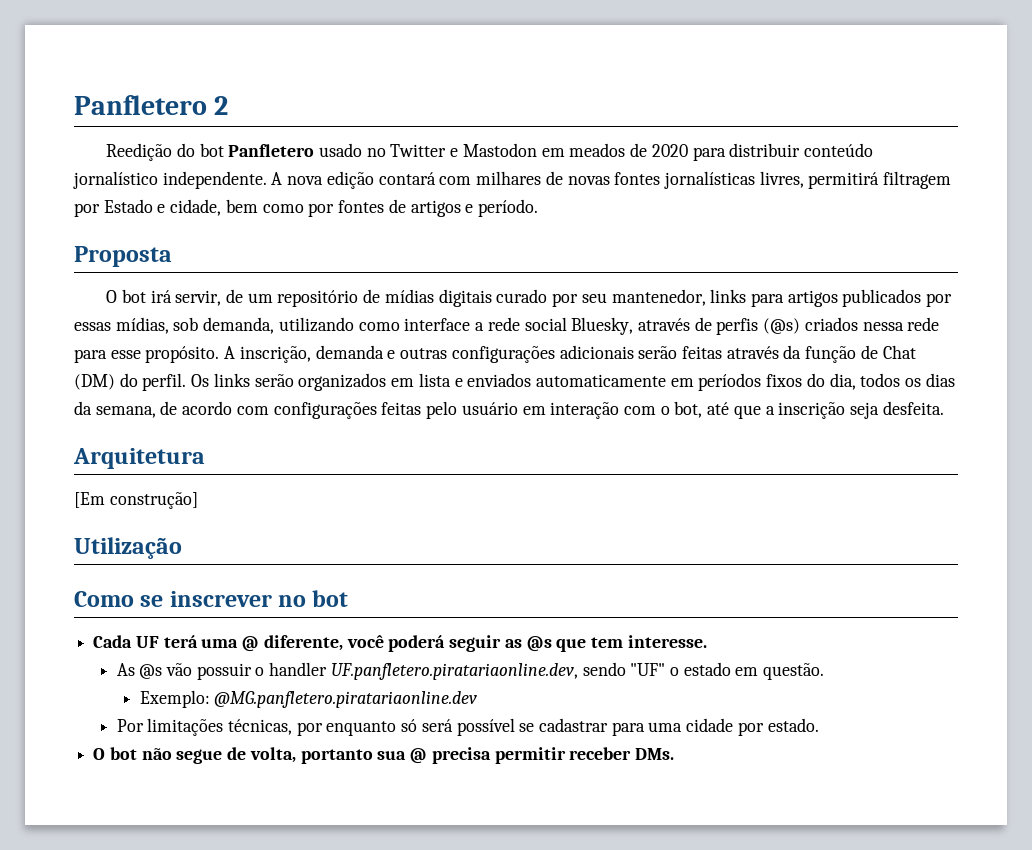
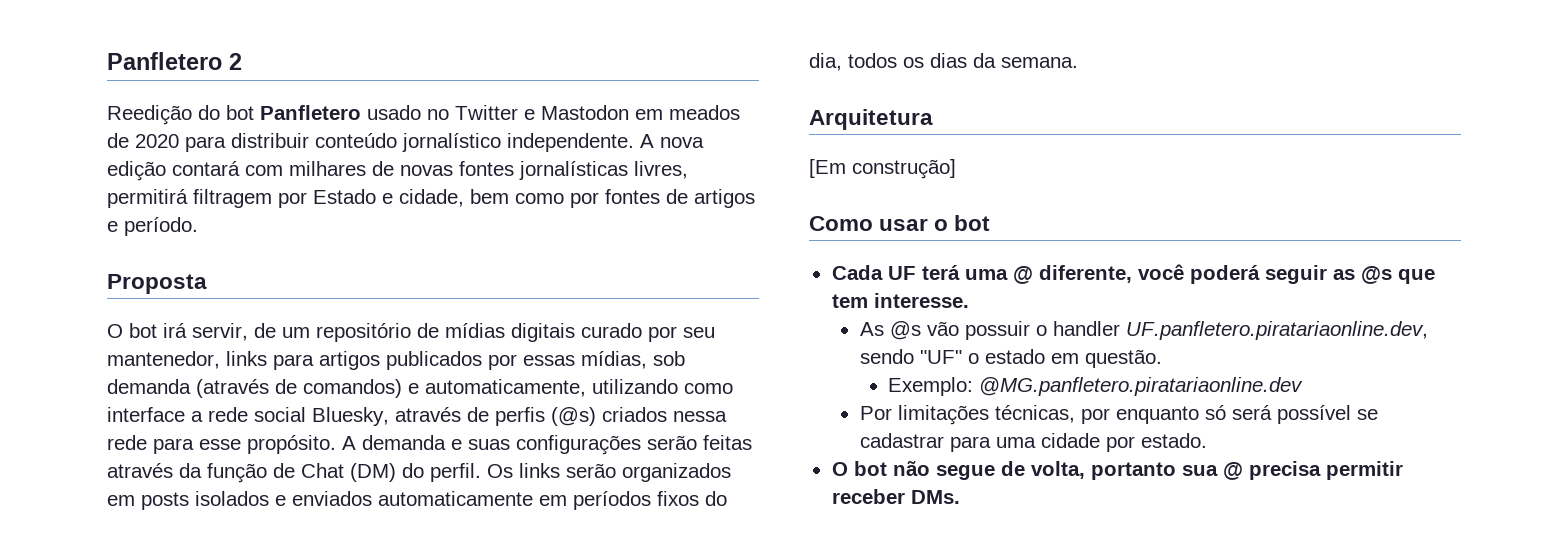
[203,317,275,334] demanda, -> [107,379,586,398] demanda (através de comandos) e automaticamente,
[239,346,311,363] inscrição, -> (356, 443) none
[400,345,634,363] outras configurações adicionais -> [468,435,641,455] suas configurações
[418,373,451,387] lista -> [141,491,269,510] posts isolados
[95,401,944,419] semana, de acordo com configurações feitas pelo usuário em interação com o bot, até que a inscrição seja desfeita. -> [1001,57,1078,68] semana.
[74,537,182,559] // Utilização -> (956, 169) none
[140,591,307,607] se inscrever no -> [879,219,949,231] usar o

